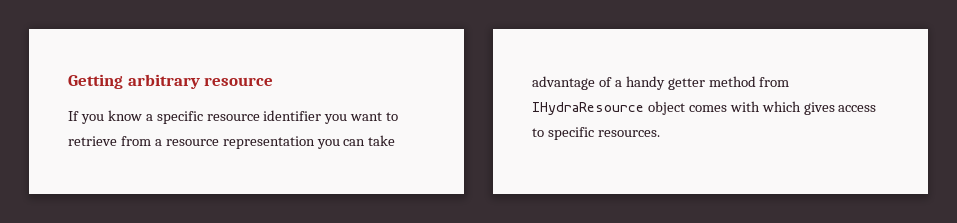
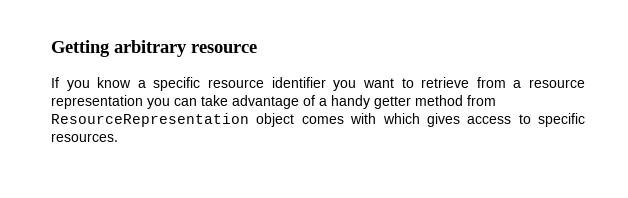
[532,102,644,115] IHydraResource -> [51,113,249,127] ResourceRepresentation

